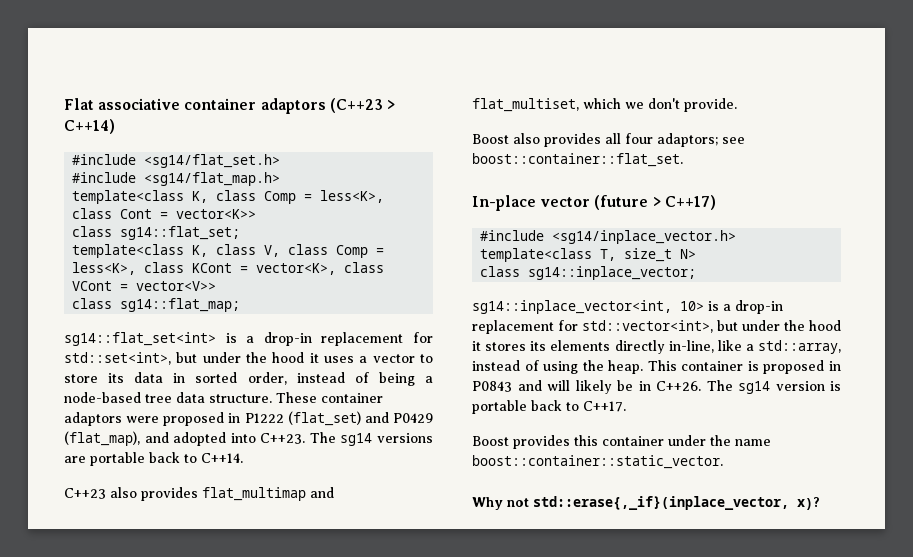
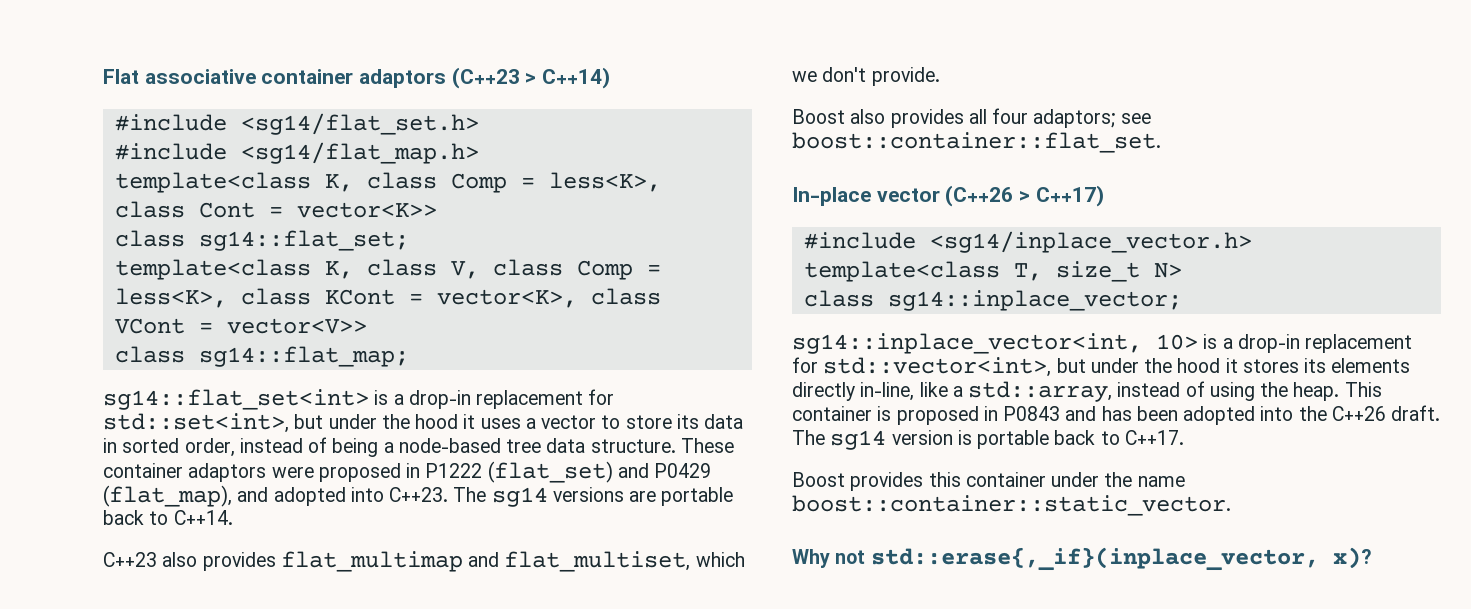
[594,195,649,210] (future -> [945,185,1014,207] (C++26
[547,380,701,394] will likely be in C++26. -> [1101,405,1441,425] has been adopted into the C++26 draft.

